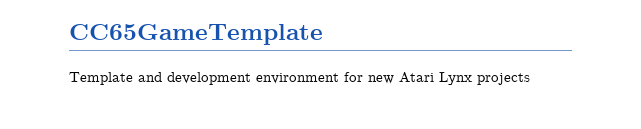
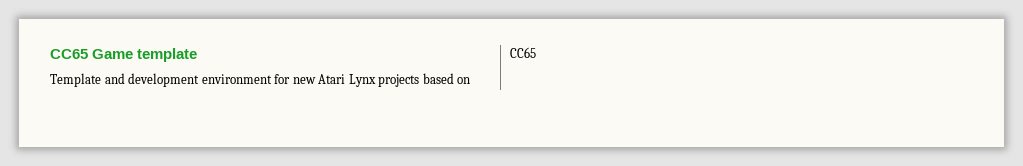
[69,24,323,45] CC65GameTemplate -> [50,48,198,62] CC65 Game template
(530, 79) none -> [422,73,471,84] [510,47,536,58] based on CC65

